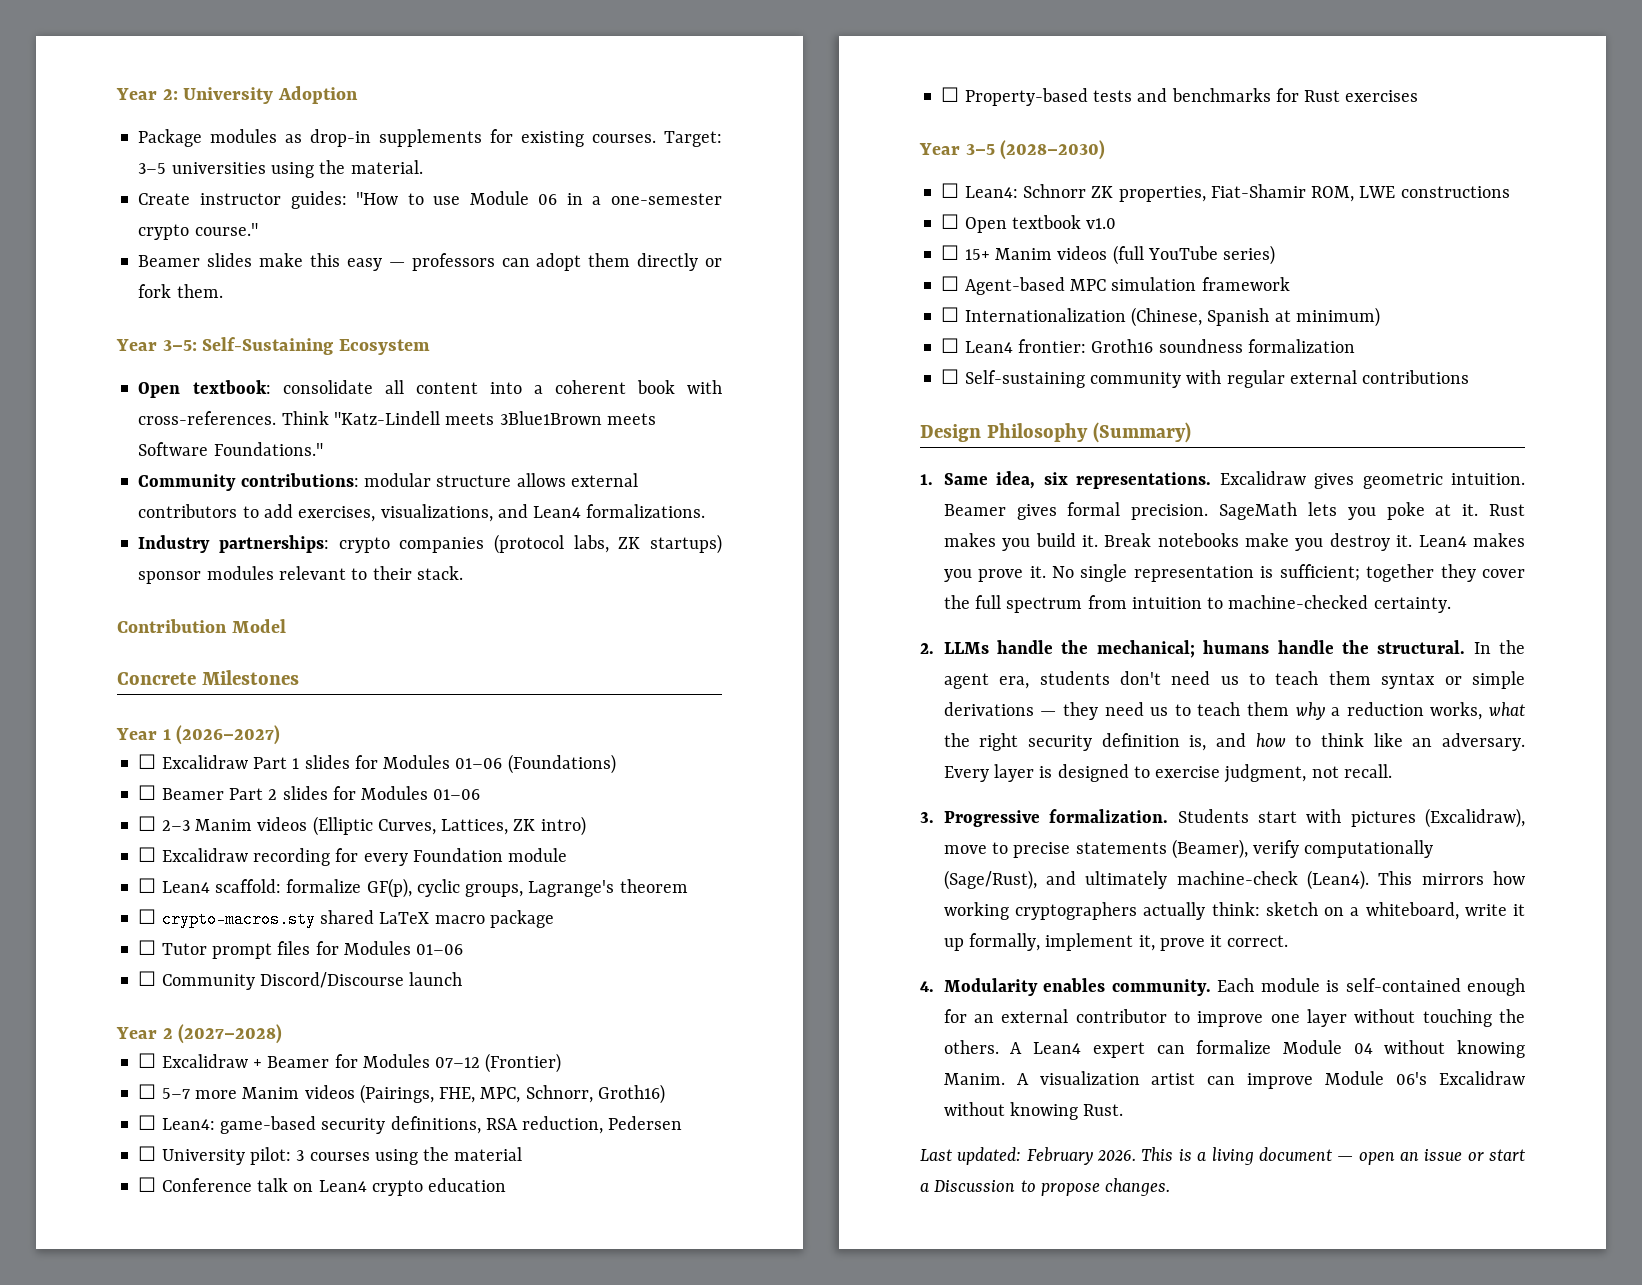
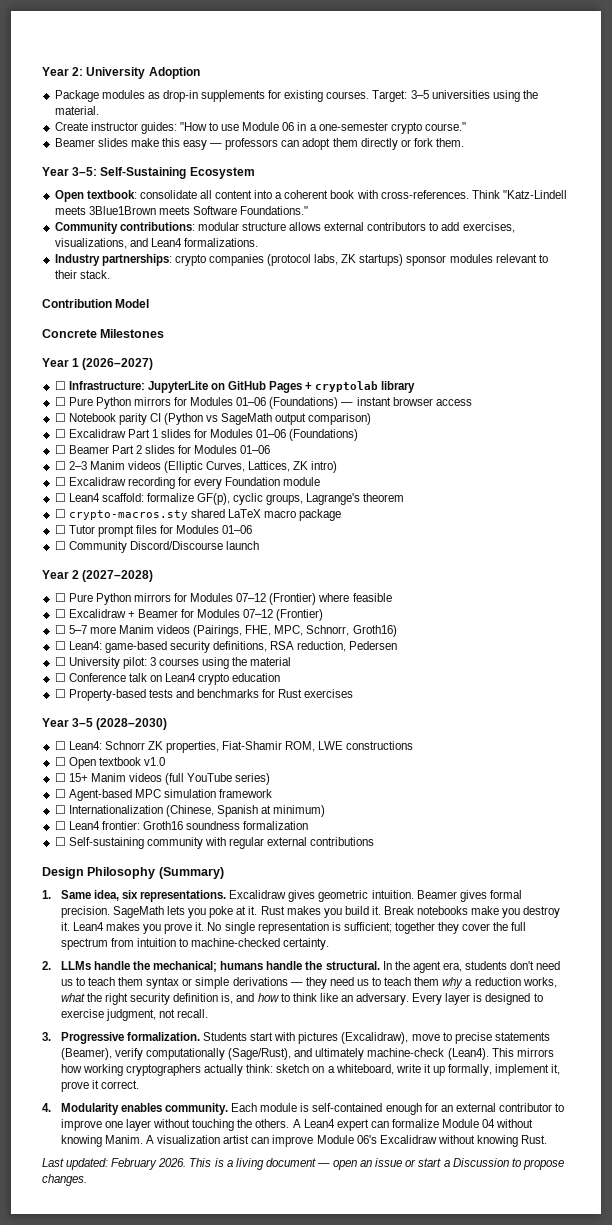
(281, 735) none -> [54,381,416,393] [54,397,472,409] [54,413,372,425] // ☐ Infrastructure: JupyterLite on GitHub Pages + cryptolab library // ☐ Pure Python mirrors for Modules 01–06 (Foundations) — instant browser access // ☐ Notebook parity CI (Python vs SageMath output comparison)
(283, 1034) none -> [54,593,392,605] // ☐ Pure Python mirrors for Modules 07–12 (Frontier) where feasible

